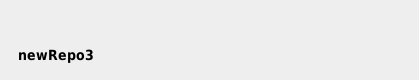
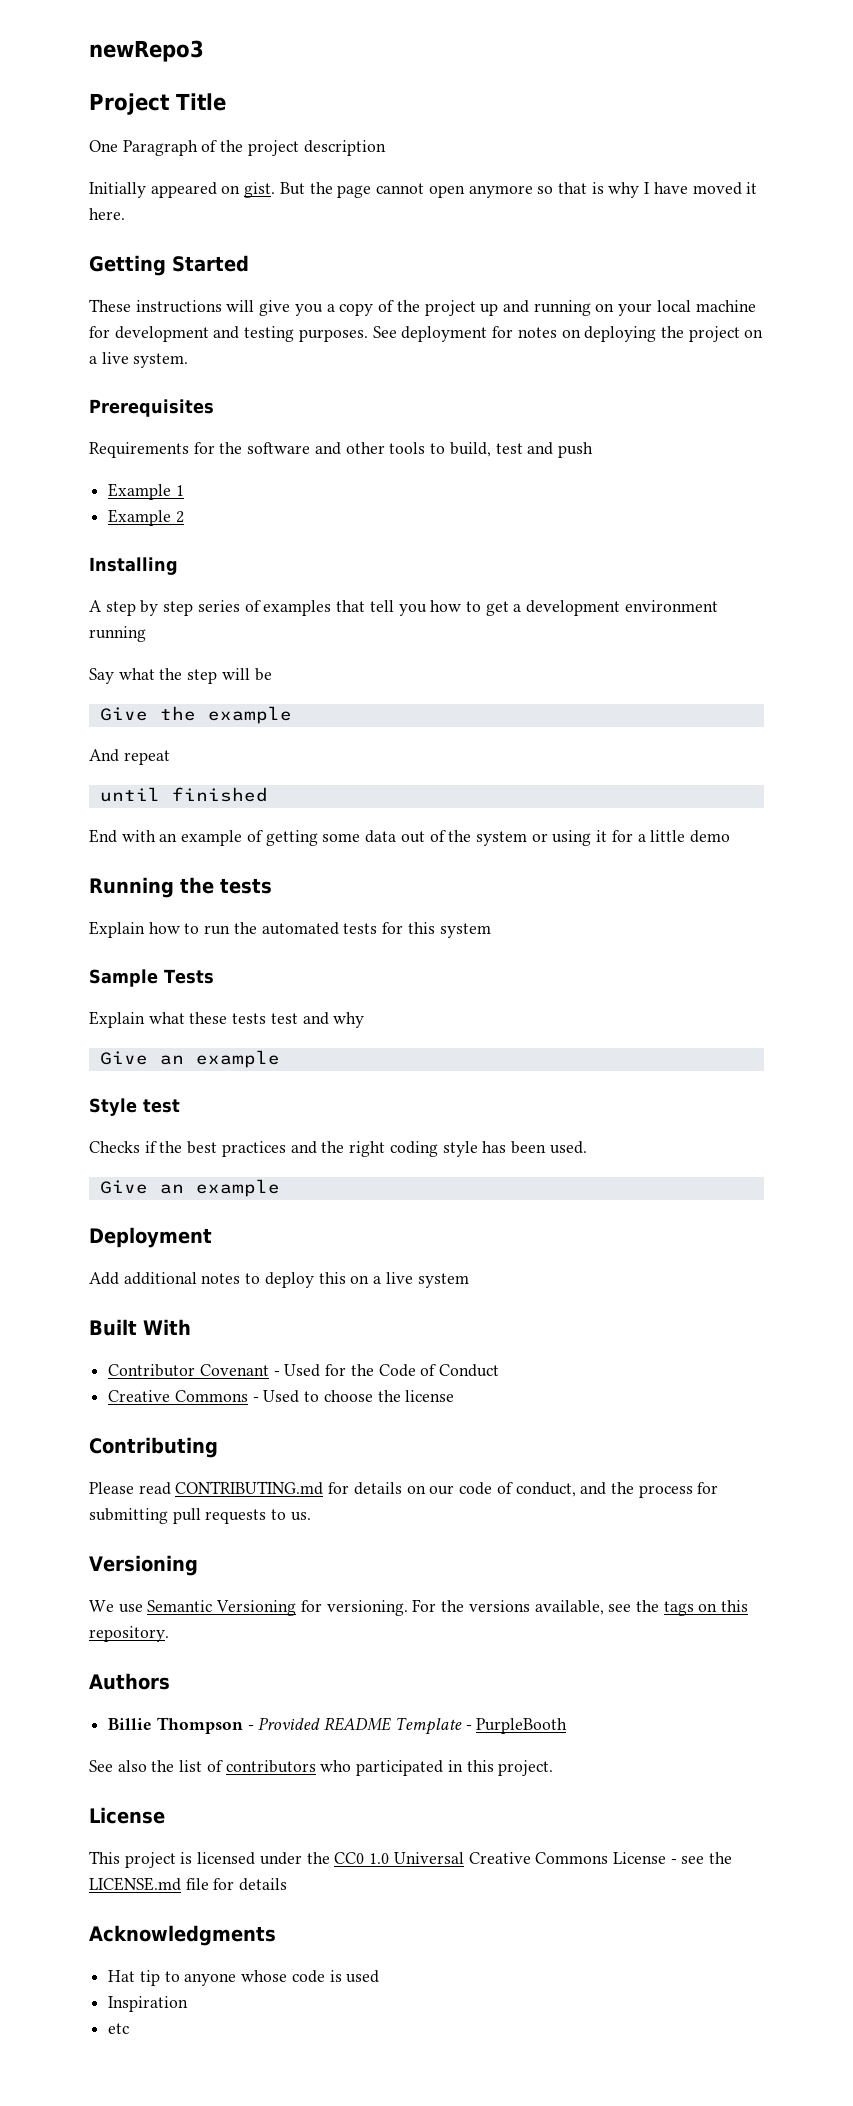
(94, 56) none -> [89,93,226,115] [89,140,386,156] [89,182,758,198] [89,208,125,220] [89,255,249,276] [89,299,756,316] [89,326,764,342] [89,352,189,368] [89,399,214,417] [89,442,593,458] [108,483,184,500] [108,509,184,526] [89,557,178,575] [89,600,718,616] [89,626,146,642] [89,668,272,684] [99,706,292,724] [89,749,170,765] [99,787,268,802] [89,829,731,846] [89,877,272,898] [89,921,491,938] [89,969,214,987] [89,1011,365,1028] [99,1050,280,1068] [89,1098,180,1116] [89,1141,587,1157] [99,1179,280,1197] [89,1227,212,1248] [89,1272,469,1288] [89,1319,191,1336] [108,1364,500,1377] [108,1390,455,1403] [89,1437,218,1458] [89,1481,719,1498] [89,1508,311,1524] [89,1555,198,1576] [89,1599,749,1616] [89,1626,169,1642] [89,1673,170,1690] [108,1717,568,1735] [89,1760,554,1776] [89,1807,165,1824] [89,1851,733,1868] [89,1877,288,1891] [89,1925,276,1946] [108,1970,380,1986] [108,1996,189,2012] [108,2023,130,2034] // Project Title // One Paragraph of the project description // Initially appeared on gist. But the page cannot open anymore so that is why I have moved it here. // Getting Started // These instructions will give you a copy of the project up and running on your local machine for development and testing purposes. See deployment for notes on deploying the project on a live system. // Prerequisites // Requirements for the software and other tools to build, test and push // Example 1 // Example 2 // Installing // A step by step series of examples that tell you how to get a development environment running // Say what the step will be // Give the example // And repeat // until finished // End with an example of getting some data out of the system or using it for a little demo // Running the tests // Explain how to run the automated tests for this system // Sample Tests // Explain what these tests test and why // Give an example // Style test // Checks if the best practices and the right coding style has been used. // Give an example // Deployment // Add additional notes to deploy this on a live system // Built With // Contributor Covenant - Used for the Code of Conduct // Creative Commons - Used to choose the license // Contributing // Please read CONTRIBUTING.md for details on our code of conduct, and the process for submitting pull requests to us. // Versioning // We use Semantic Versioning for versioning. For the versions available, see the tags on this repository. // Authors // Billie Thompson - Provided README Template - PurpleBooth // See also the list of contributors who participated in this project. // License // This project is licensed under the CC0 1.0 Universal Creative Commons License - see the LICENSE.md file for details // Acknowledgments // Hat tip to anyone whose code is used // Inspiration // etc

